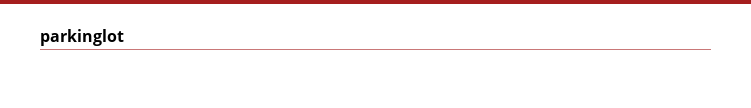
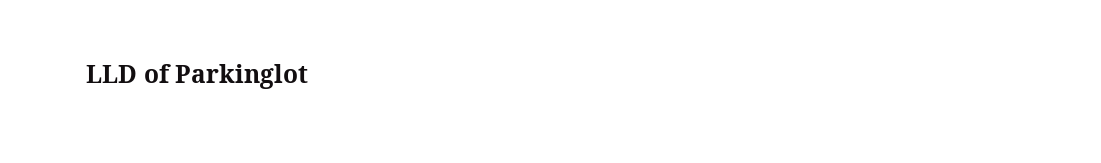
[40,29,124,46] parkinglot -> [86,64,309,89] LLD of Parkinglot

